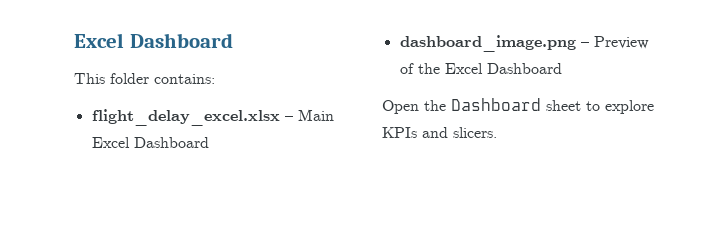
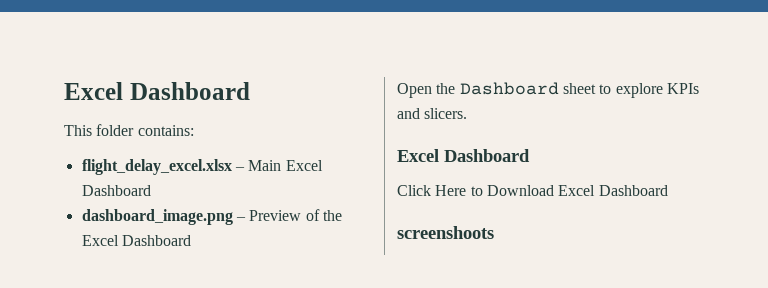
(497, 132) none -> [397,149,530,162] [397,185,668,196] [397,226,494,239] // Excel Dashboard // Click Here to Download Excel Dashboard // screenshoots

